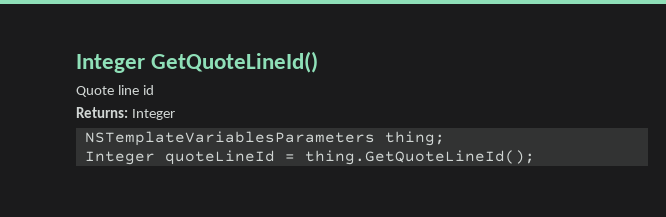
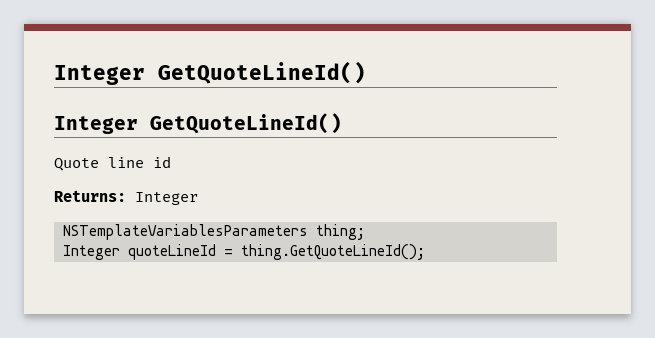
[76,51,319,73] Integer GetQuoteLineId() -> [54,61,366,85] [54,113,342,134] Integer GetQuoteLineId() // Integer GetQuoteLineId()

